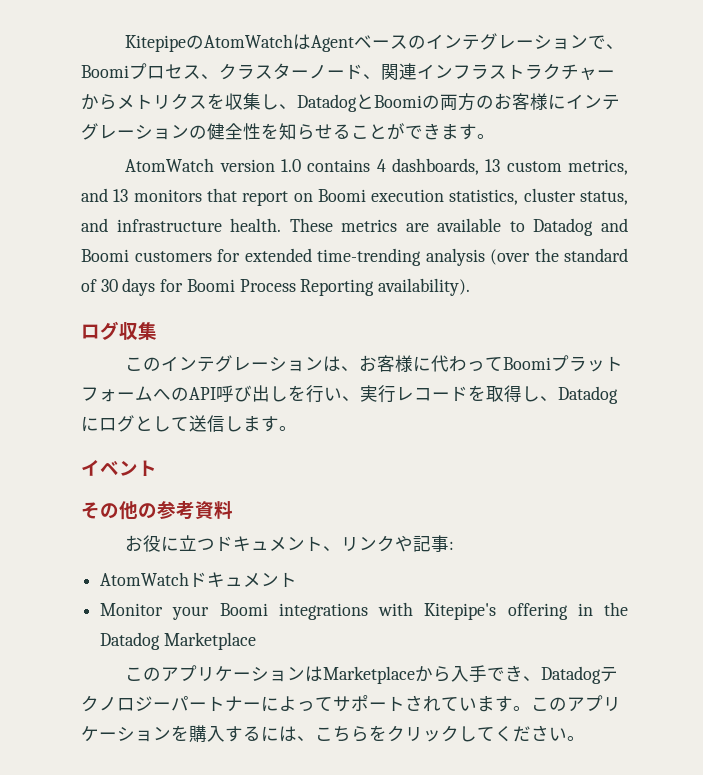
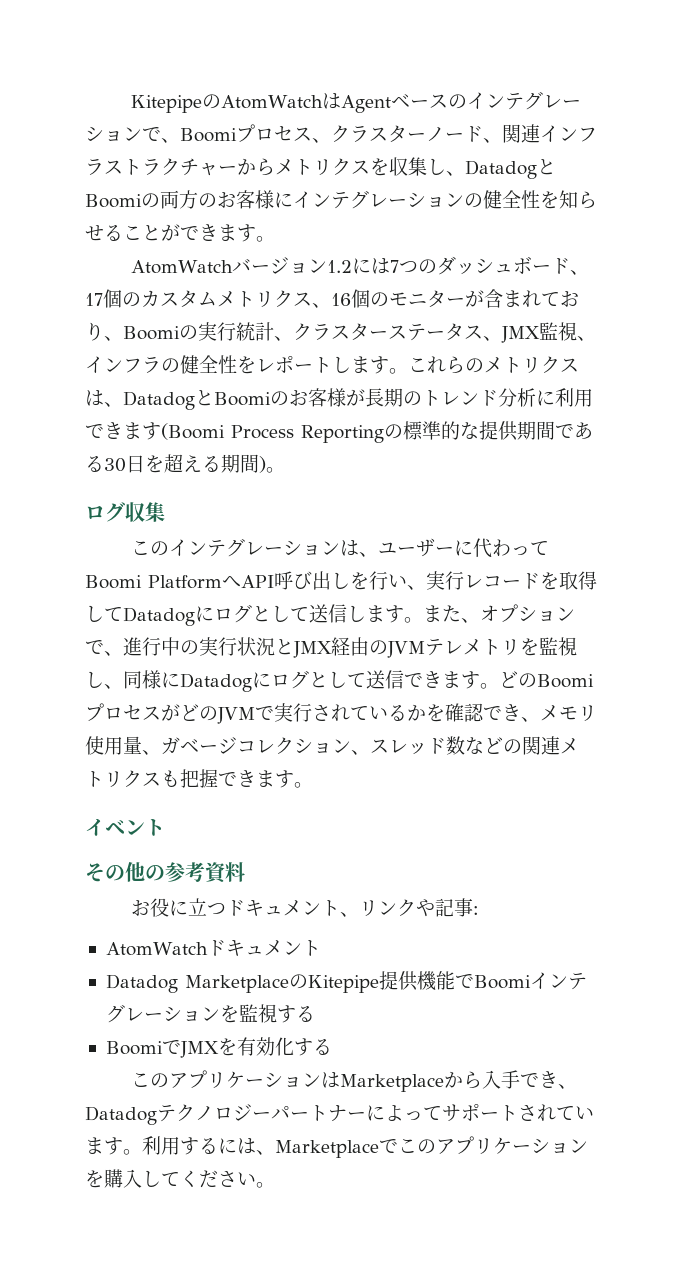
[219,158,628,175] [81,188,628,206] [81,218,628,236] [81,248,628,266] [81,278,471,296] version 1.0 contains 4 dashboards, 13 custom metrics, and 13 monitors that report on Boomi execution statistics, cluster status, and infrastructure health. These metrics are available to Datadog and Boomi customers for extended time-trending analysis (over the standard of 30 days for Boomi Process Reporting availability). -> [231,256,589,275] [85,289,579,308] [85,322,596,343] [85,355,579,374] [85,388,593,410] [85,421,593,443] [85,454,285,473] バージョン1.2には7つのダッシュボード、17個のカスタムメトリクス、16個のモニターが含まれており、Boomiの実行統計、クラスターステータス、JMX監視、インフラの健全性をレポートします。これらのメトリクスは、DatadogとBoomiのお客様が長期のトレンド分析に利用できます(Boomi Process Reportingの標準的な提供期間である30日を超える期間)。
[359,355,414,372] お客様 -> [377,538,454,557] ユーザー
[551,355,624,372] [81,386,189,402] プラットフォームへの -> [148,575,241,589] Platformへ
[540,396,558,401] 、 -> [104,607,123,621] て
(297, 428) none -> [423,604,575,623] [85,637,577,658] [85,670,594,692] [85,703,597,724] [85,736,579,755] [85,769,313,788] また、オプションで、進行中の実行状況とJMX経由のJVMテレメトリを監視し、同様にDatadogにログとして送信できます。どのBoomiプロセスがどのJVMで実行されているかを確認でき、メモリ使用量、ガベージコレクション、スレッド数などの関連メトリクスも把握できます。
[100,602,628,620] [100,632,256,650] Monitor your Boomi integrations with Kitepipe's offering in the Datadog Marketplace -> [105,971,587,993] [105,1004,315,1023] [105,1037,332,1058] Datadog MarketplaceのKitepipe提供機能でBoomiインテグレーションを監視する // BoomiでJMXを有効化する
(531, 708) none -> [142,1136,398,1158] 利用するには、Marketplaceで
[225,725,459,742] するには、こちらをクリック -> (142, 1178) none

